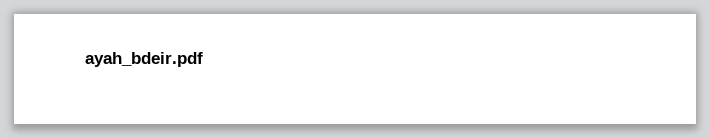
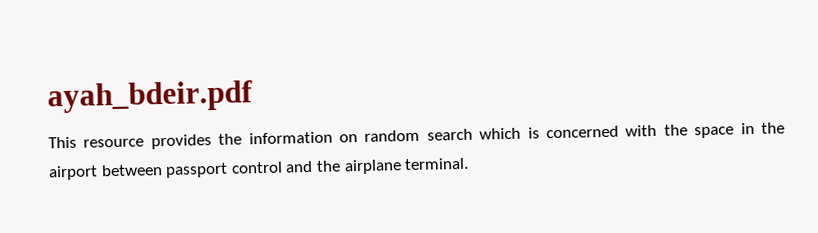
(203, 59) none -> [48,122,785,150] [48,157,470,181] // This resource provides the information on random search which is concerned with the space in the airport between passport control and the airplane terminal.

